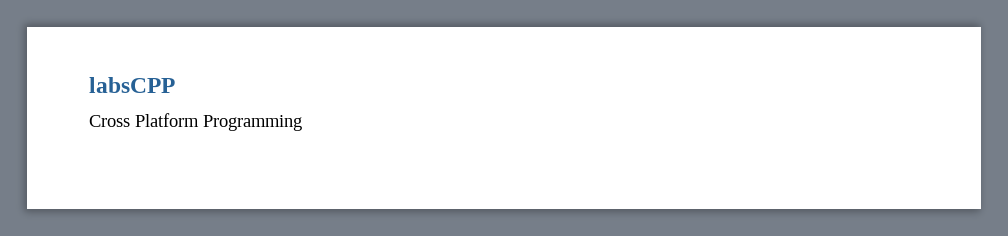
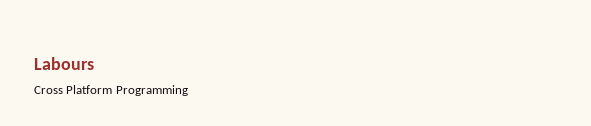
[89,77,175,93] labsCPP -> [34,57,94,70] Labours

